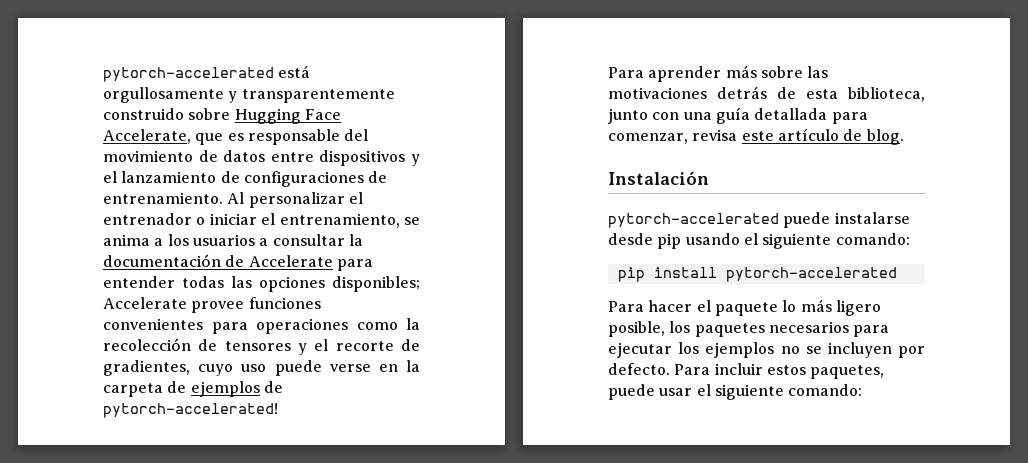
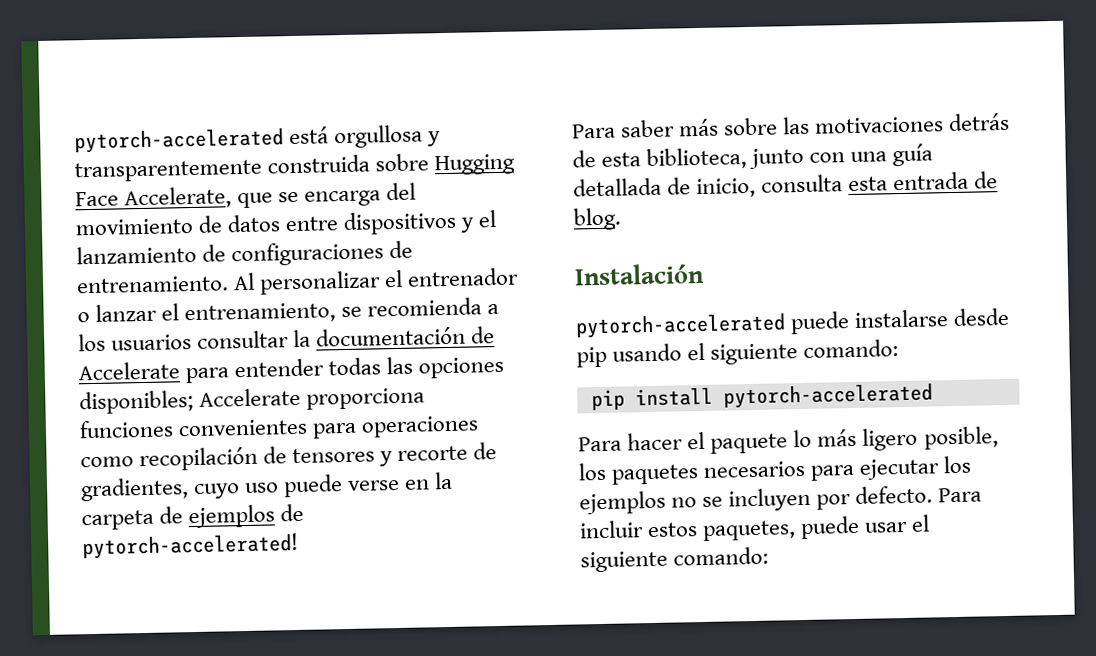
[103,87,224,103] orgullosamente -> [333,124,424,149] orgullosa
[103,108,184,120] construido -> [267,154,371,174] construida
[227,129,340,145] es responsable -> [278,190,382,207] se encarga
[209,213,257,225] iniciar -> [95,303,158,322] lanzar
[103,234,150,246] anima -> [367,297,483,317] recomienda
[259,238,269,246] a -> (193, 342) none
[191,301,245,313] provee -> [306,387,426,410] proporciona
[406,318,420,330] [103,338,191,351] la recolección -> [139,446,259,472] recopilación
[314,339,329,351] el -> (394, 459) none
[648,66,722,82] aprender -> [620,119,676,138] saber
[831,112,868,124] [608,128,839,144] para comenzar, revisa este artículo -> [667,171,970,199] de inicio, consulta esta entrada

